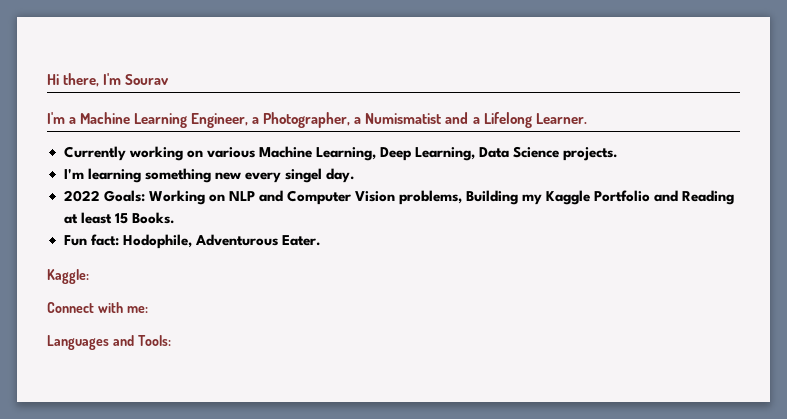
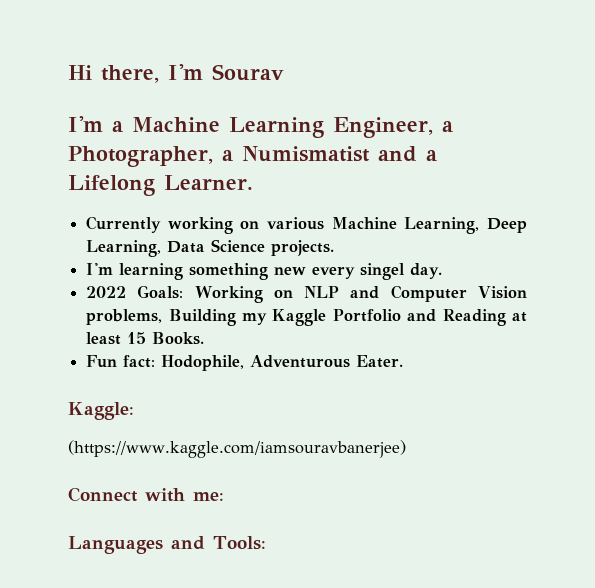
(89, 276) none -> [68,440,406,458] // (https://www.kaggle.com/iamsouravbanerjee)

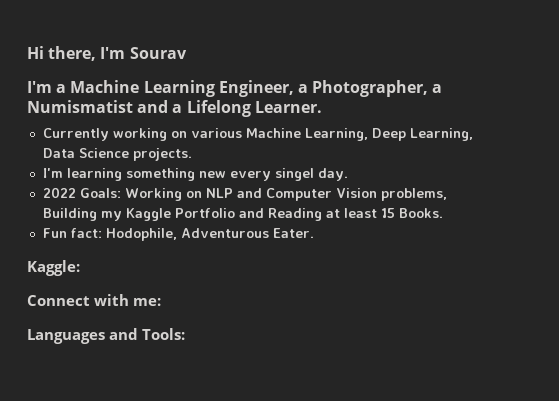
[68,440,406,458] // (https://www.kaggle.com/iamsouravbanerjee) -> (80, 268) none

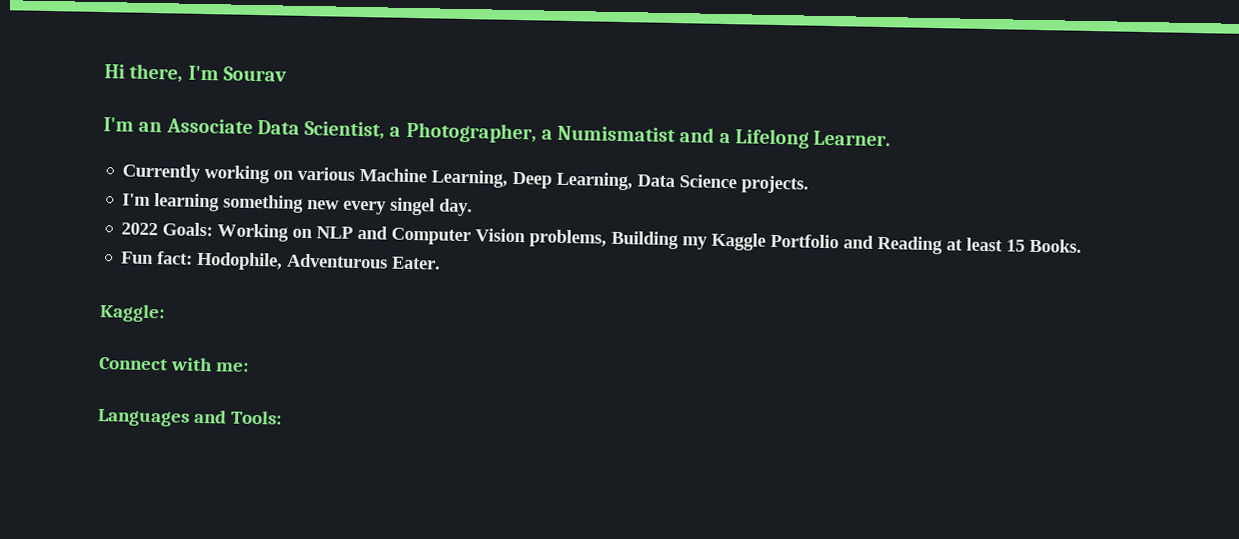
[56,80,294,97] a Machine Learning Engineer, -> [138,118,386,140] an Associate Data Scientist,

